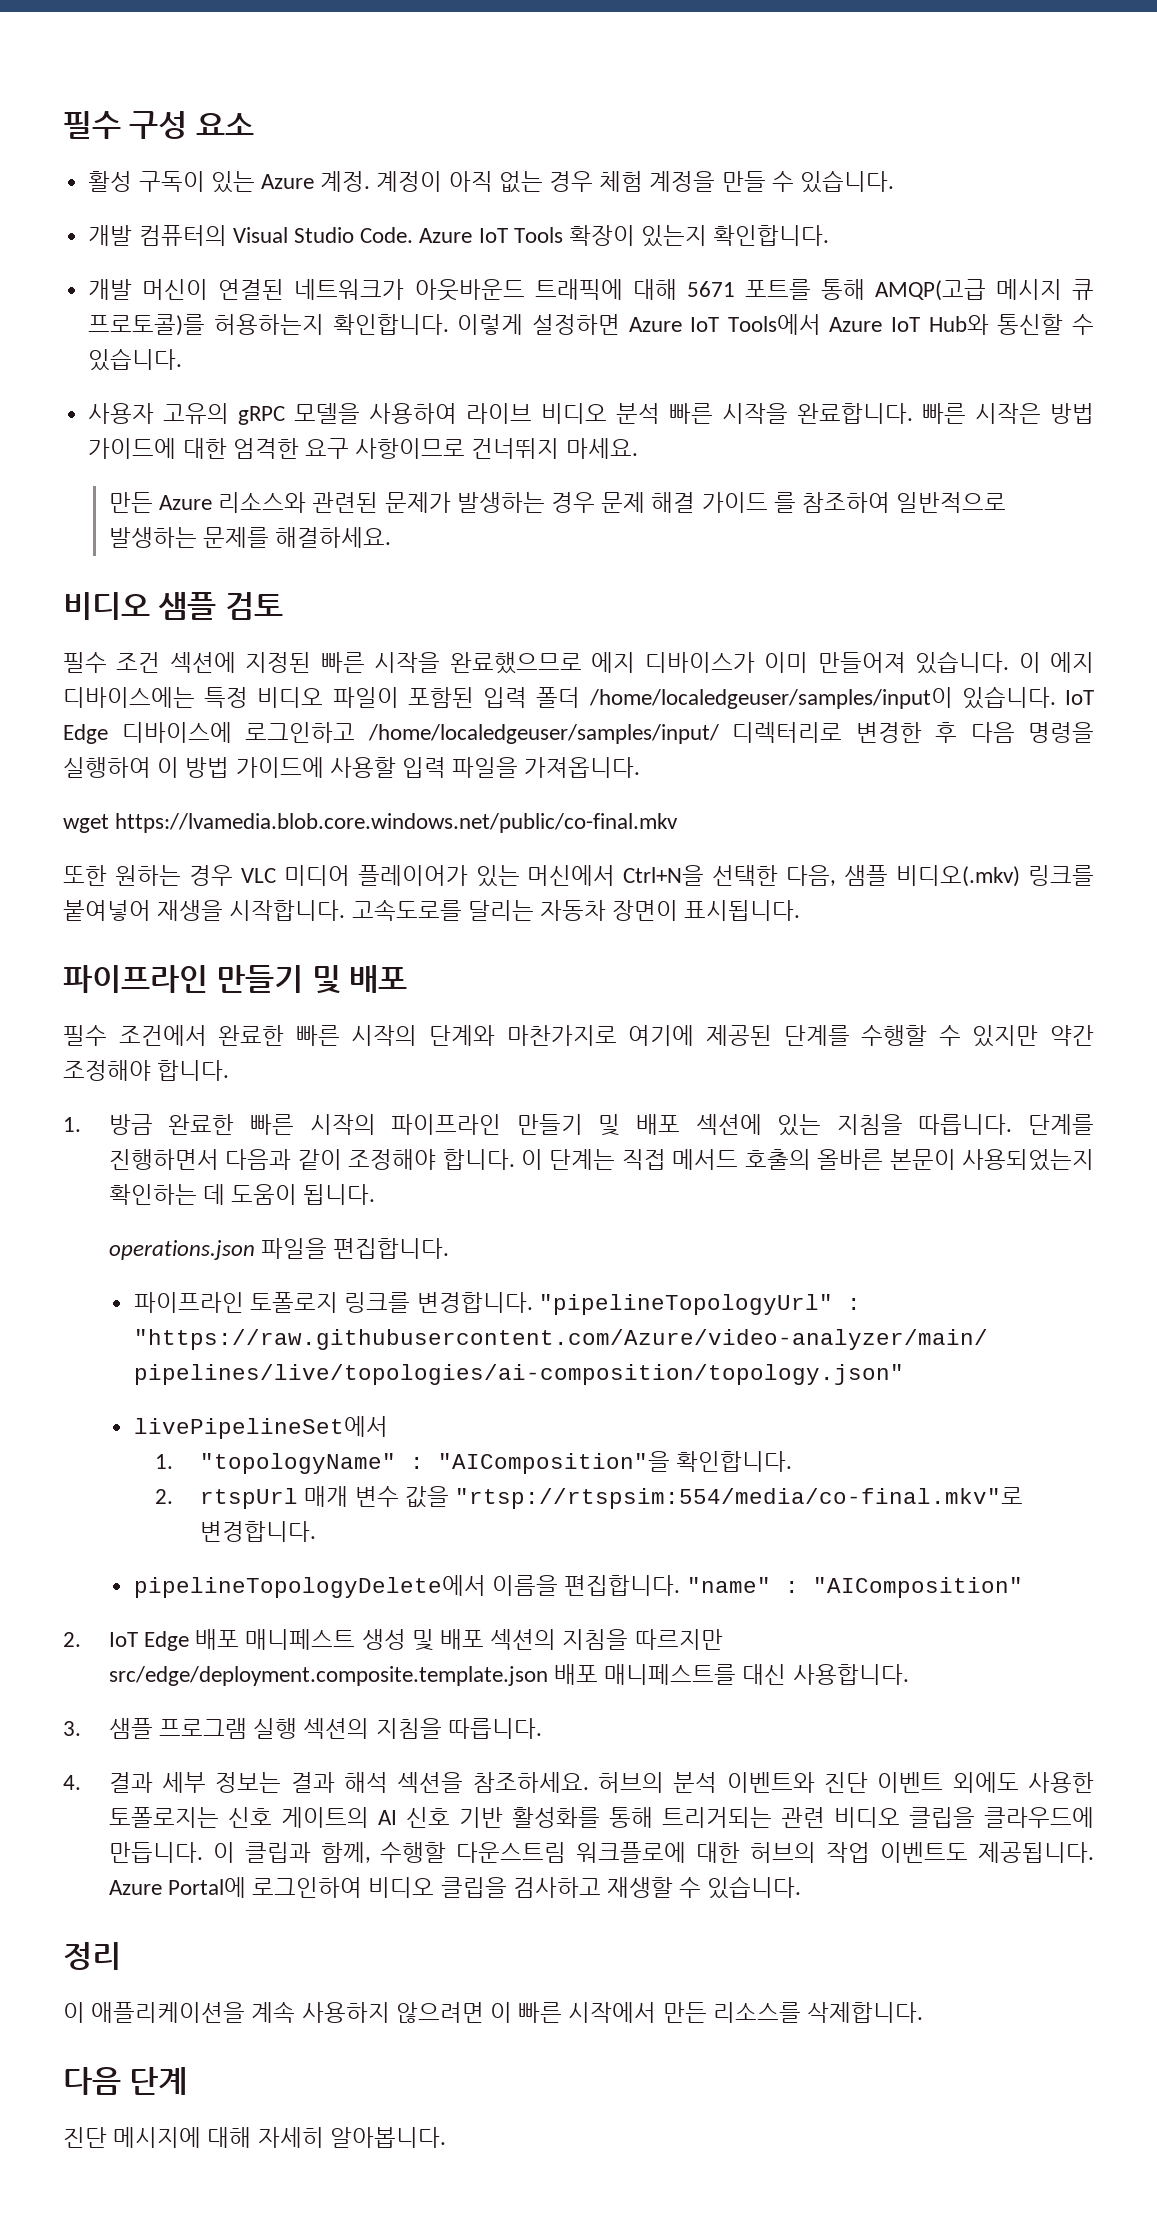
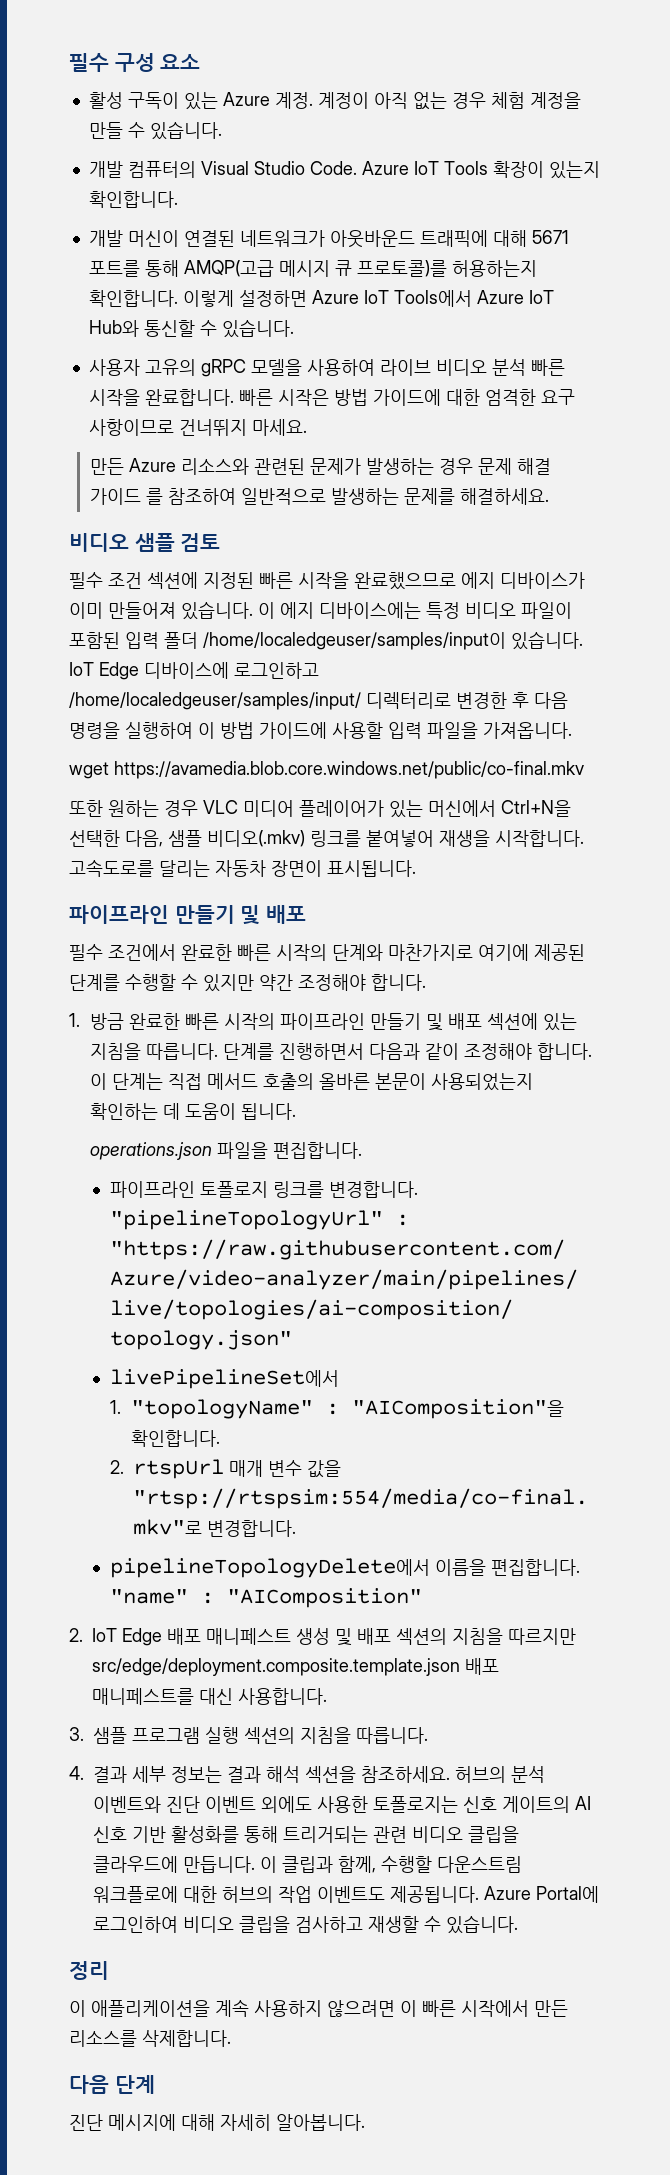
[115,813,679,833] https://lvamedia.blob.core.windows.net/public/co-final.mkv -> [114,761,584,779] https://avamedia.blob.core.windows.net/public/co-final.mkv

